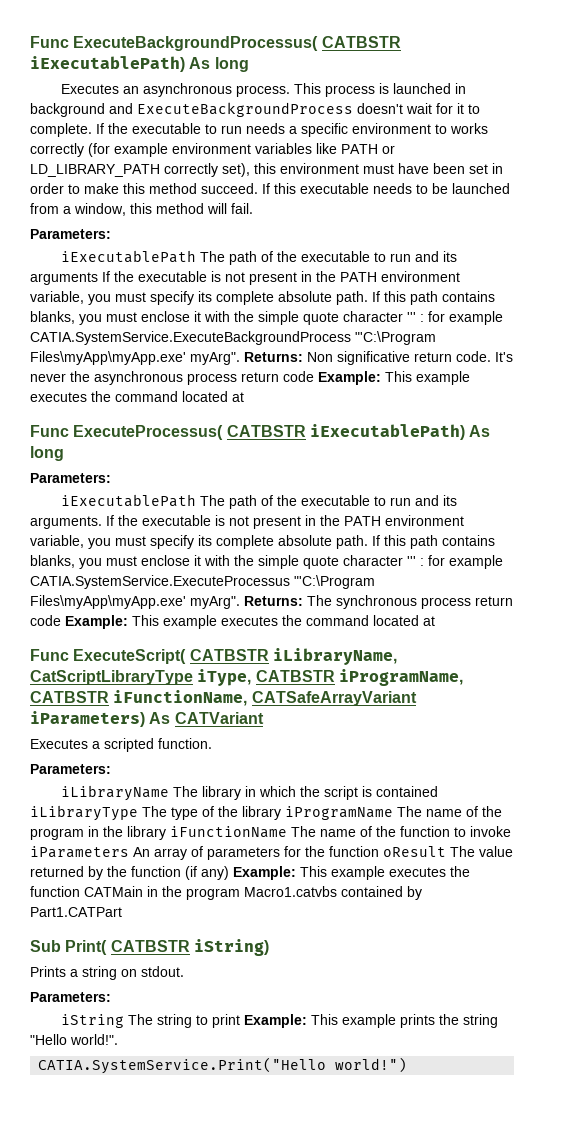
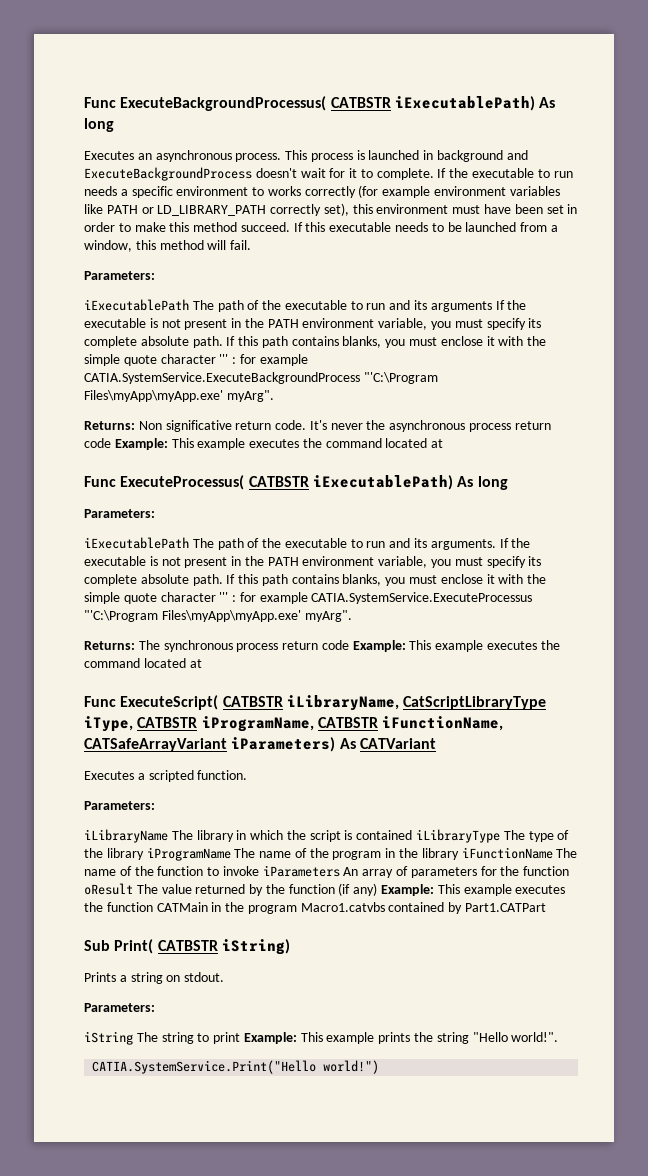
(240, 358) none -> (274, 396) //
(240, 602) none -> (352, 616) //

